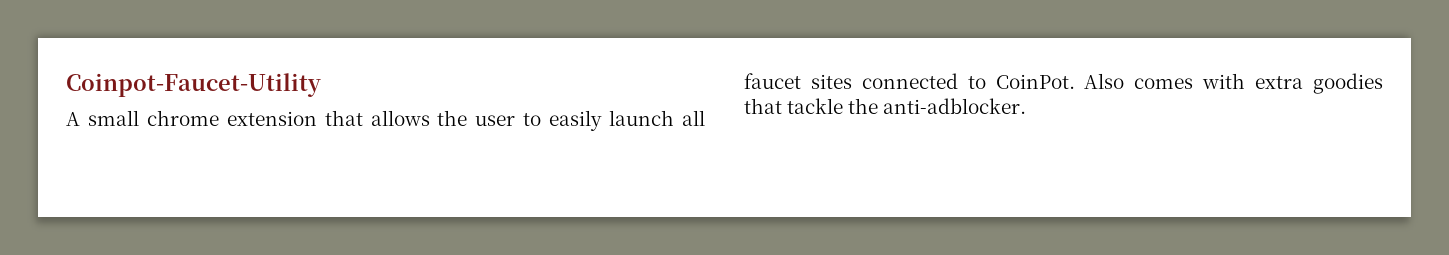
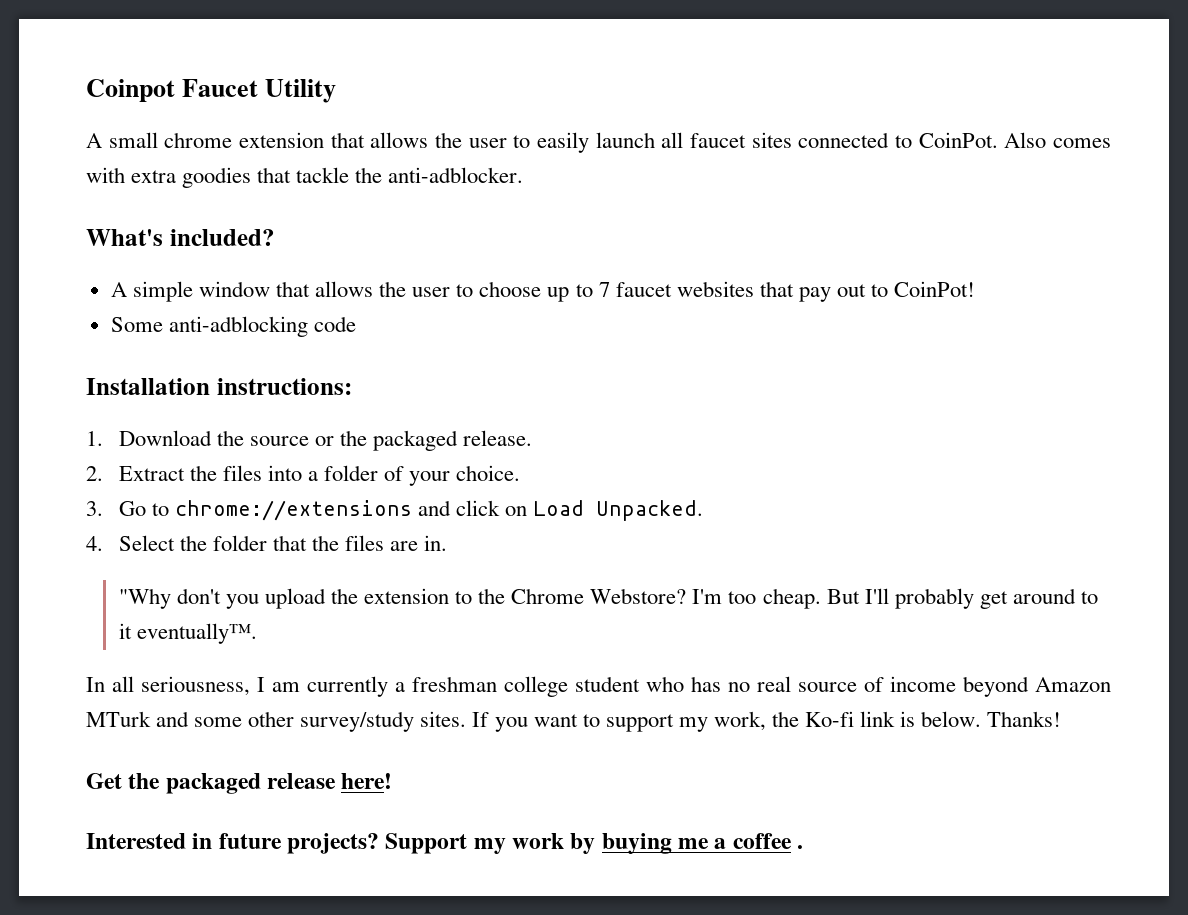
[66,73,321,97] Coinpot-Faucet-Utility -> [86,79,337,103] Coinpot Faucet Utility
(1027, 106) none -> [86,229,275,246] [110,281,976,302] [110,316,356,337] [86,378,352,395] [86,430,533,451] [86,465,521,486] [86,500,704,521] [86,535,448,551] [118,588,1098,609] [118,623,257,644] [86,676,1111,697] [86,711,1062,732] [86,773,393,794] [86,833,804,854] // What's included? // A simple window that allows the user to choose up to 7 faucet websites that pay out to CoinPot! // Some anti-adblocking code // Installation instructions: // 1. Download the source or the packaged release. // 2. Extract the files into a folder of your choice. // 3. Go to chrome://extensions and click on Load Unpacked. // 4. Select the folder that the files are in. // "Why don't you upload the extension to the Chrome Webstore? I'm too cheap. But I'll probably get around to it eventually™. // In all seriousness, I am currently a freshman college student who has no real source of income beyond Amazon MTurk and some other survey/study sites. If you want to support my work, the Ko-fi link is below. Thanks! // Get the packaged release here! // Interested in future projects? Support my work by buying me a coffee .

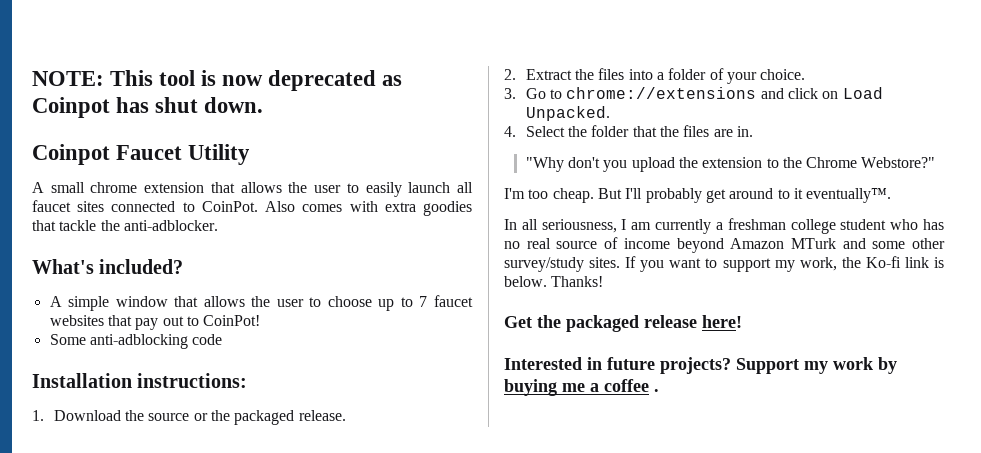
(86, 90) none -> [32,70,403,91] [32,97,264,118] NOTE: This tool is now deprecated as Coinpot has shut down. //
[590,588,687,604] Webstore? -> [861,157,936,168] Webstore?" //

